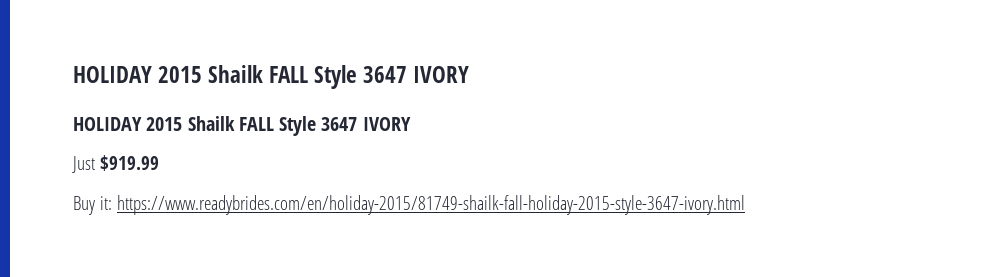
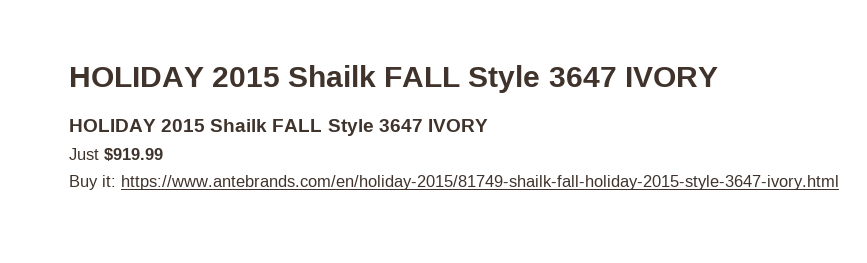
[116,195,745,215] https://www.readybrides.com/en/holiday-2015/81749-shailk-fall-holiday-2015-style-3647-ivory.html -> [121,175,839,190] https://www.antebrands.com/en/holiday-2015/81749-shailk-fall-holiday-2015-style-3647-ivory.html

